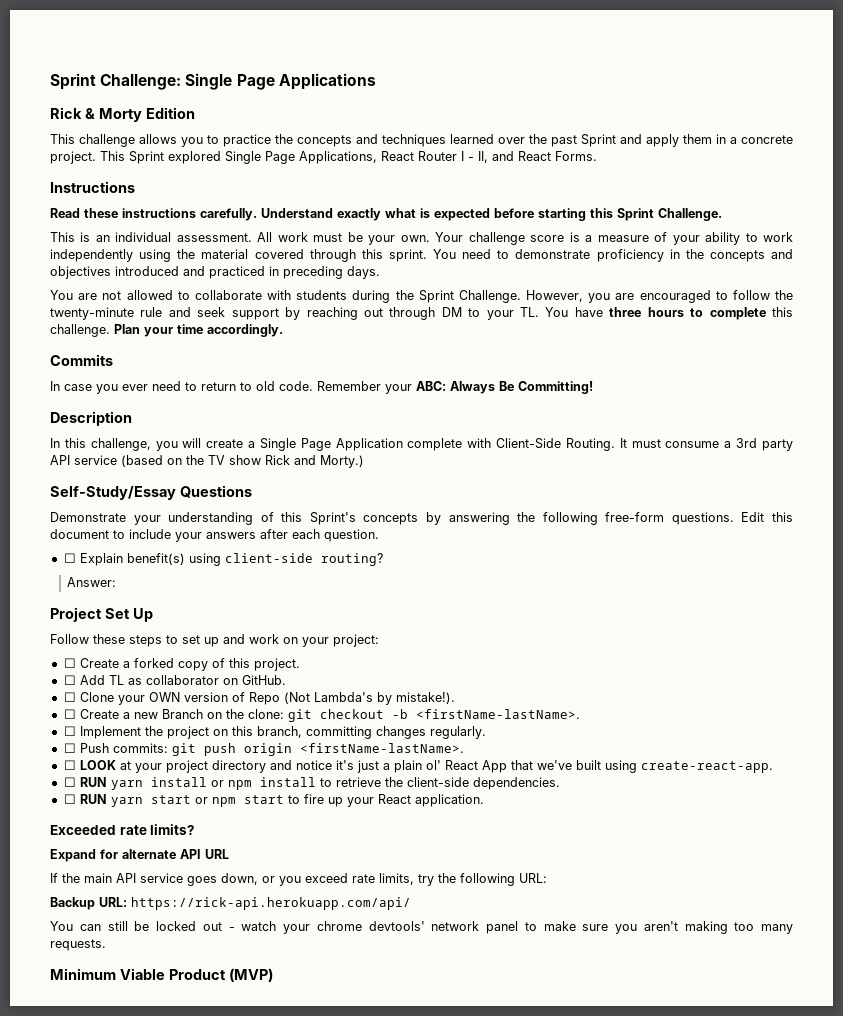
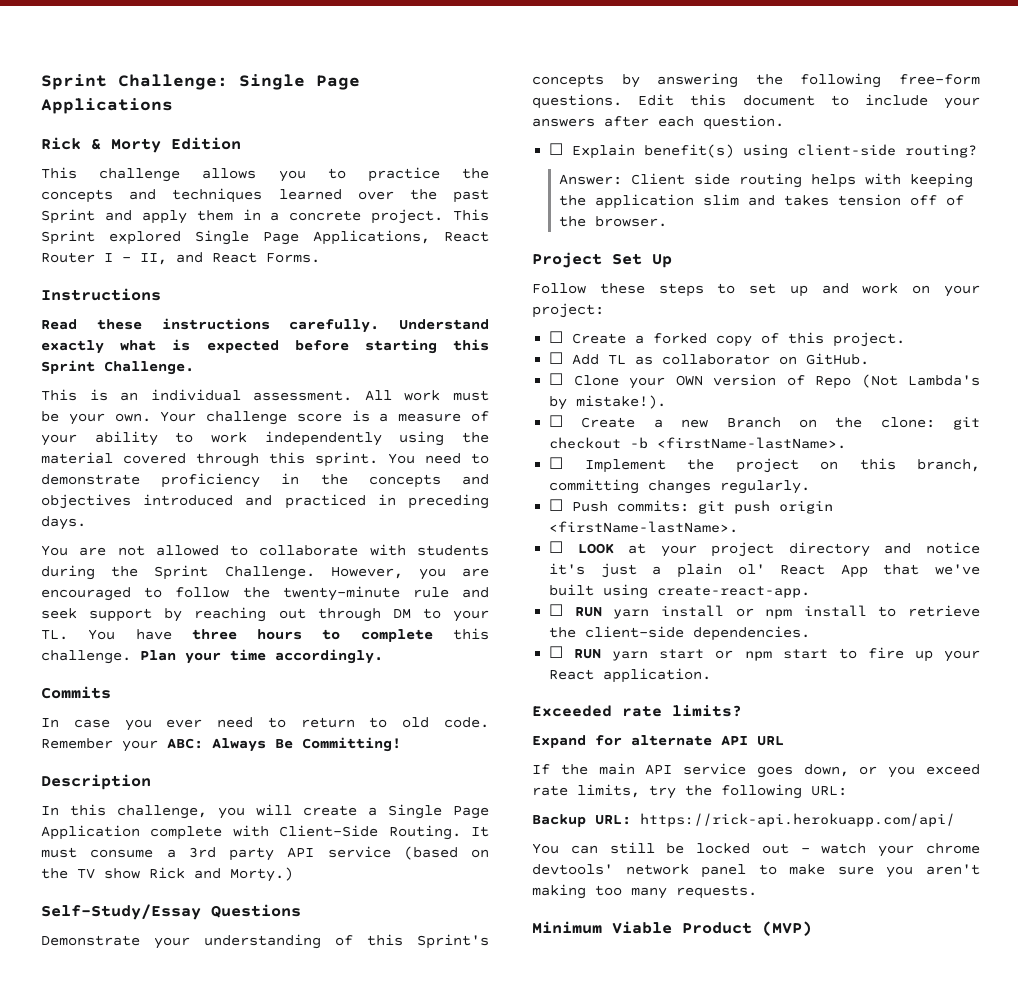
(117, 582) none -> [631,173,974,188] [559,194,965,209] [559,216,668,227] Client side routing helps with keeping the application slim and takes tension off of the browser.

